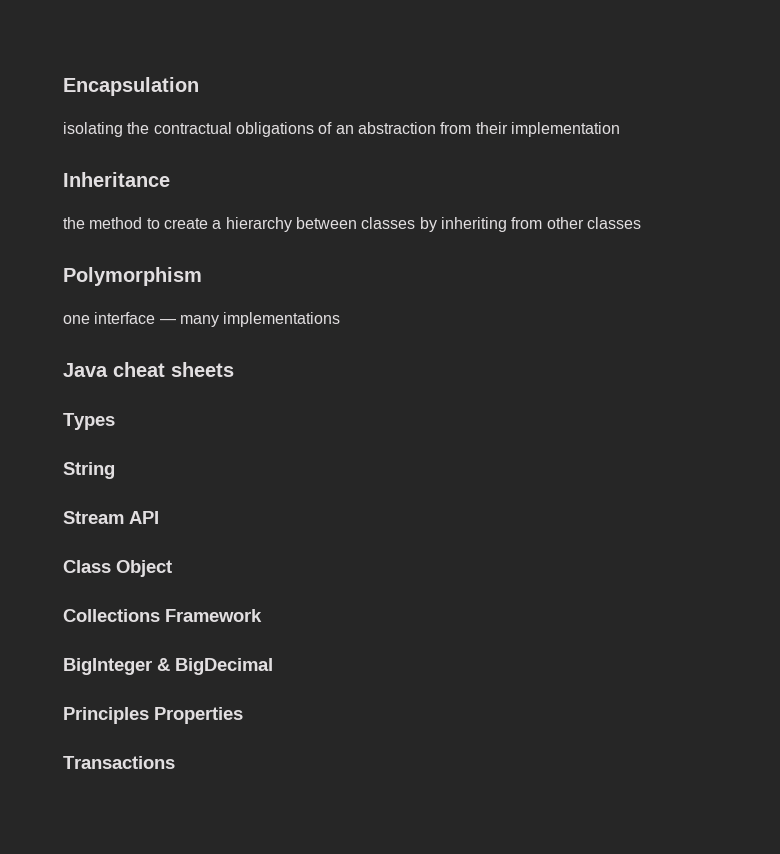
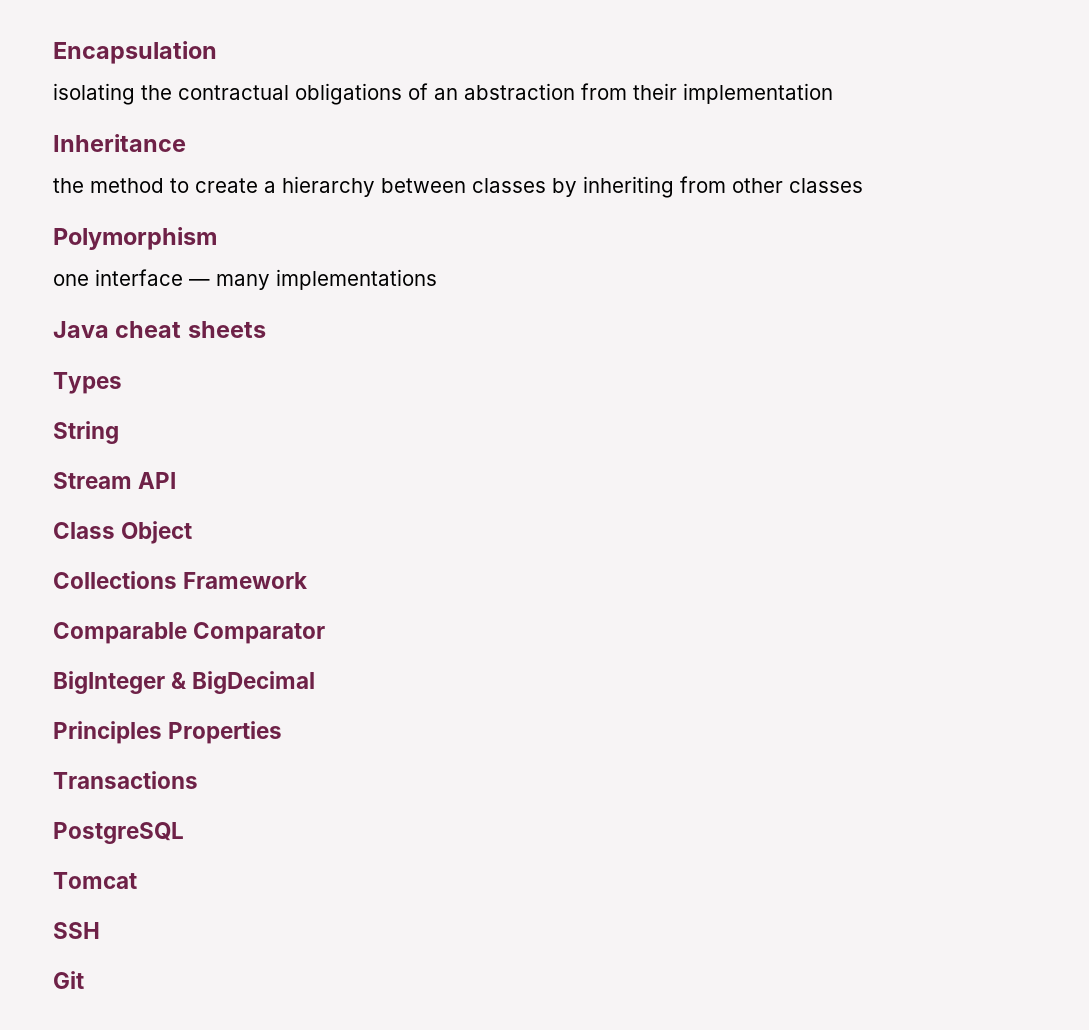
(262, 615) none -> [53,622,326,644] // Comparable Comparator
(175, 762) none -> [53,822,184,844] [53,872,137,889] [53,922,100,939] [53,971,84,989] // PostgreSQL // Tomcat // SSH // Git

